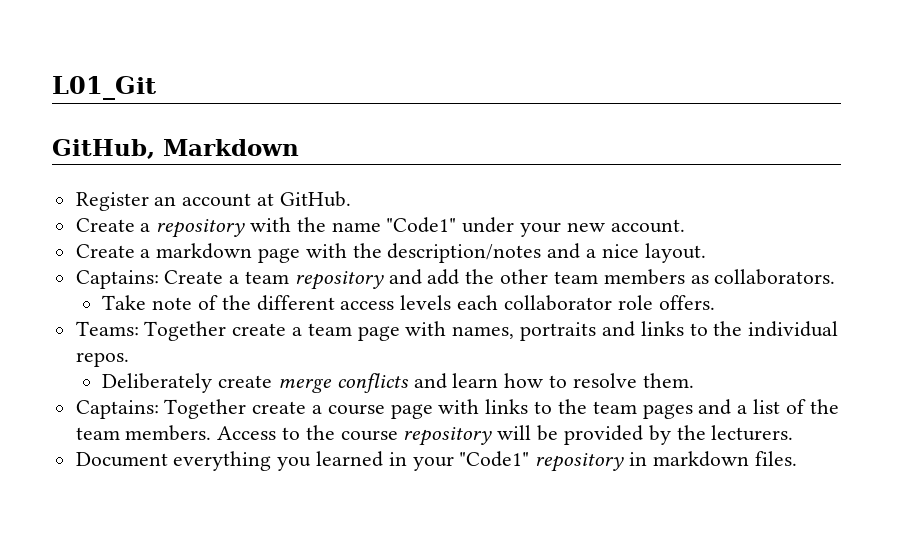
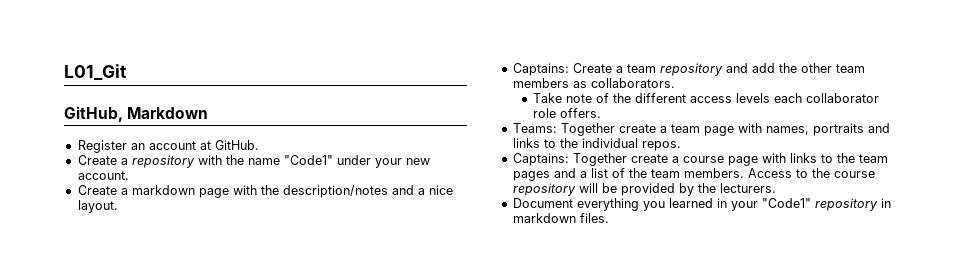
[102,373,694,393] // Deliberately create merge conflicts and learn how to resolve them. -> (681, 146) none

